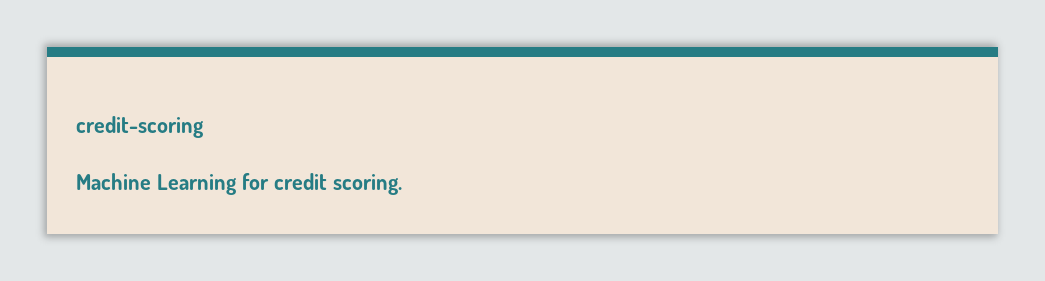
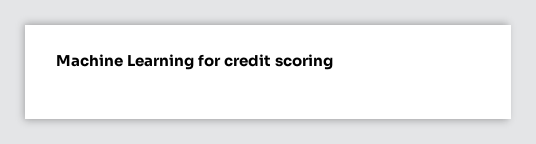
[76,116,204,138] credit-scoring // -> (56, 60) none
[332,174,402,195] scoring. -> [275,54,334,70] scoring

